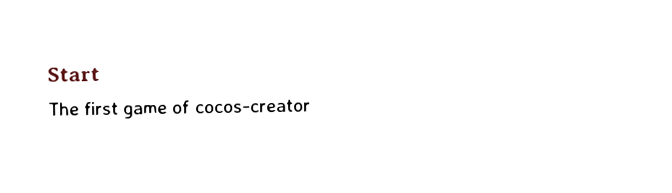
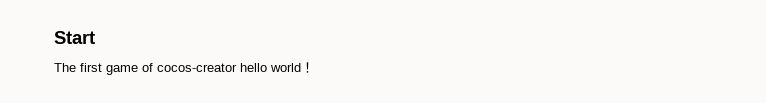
(311, 106) none -> [240,62,314,73] hello world！

